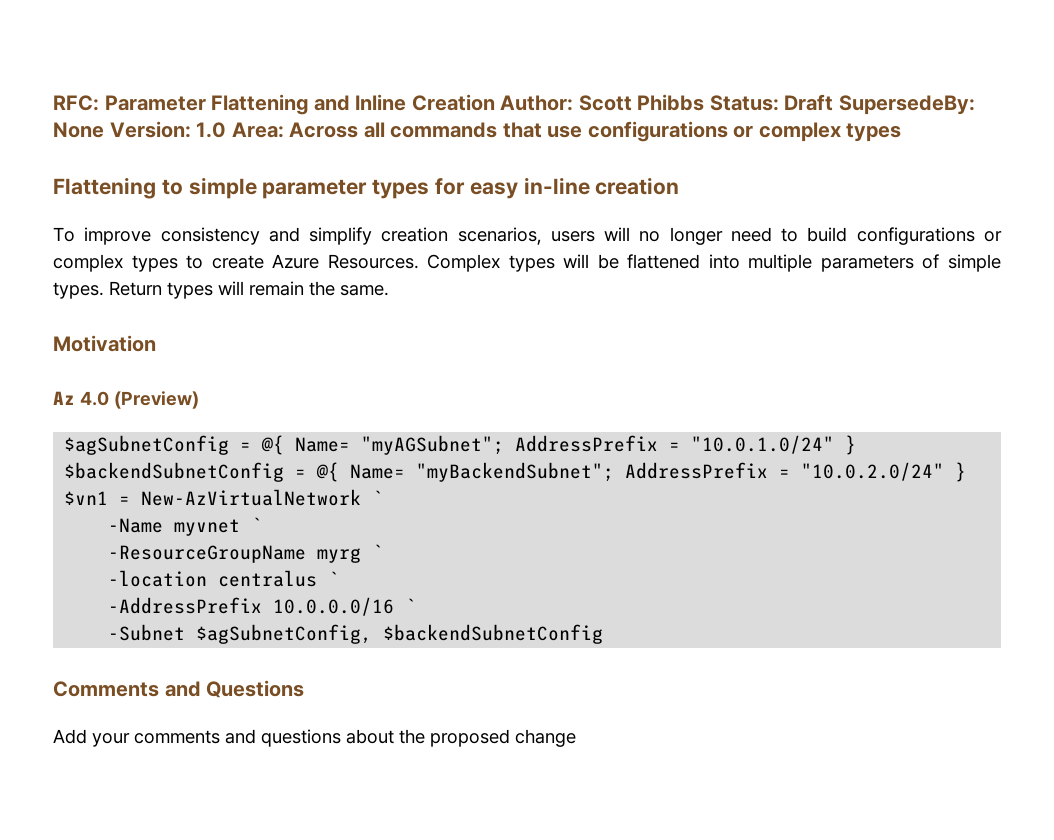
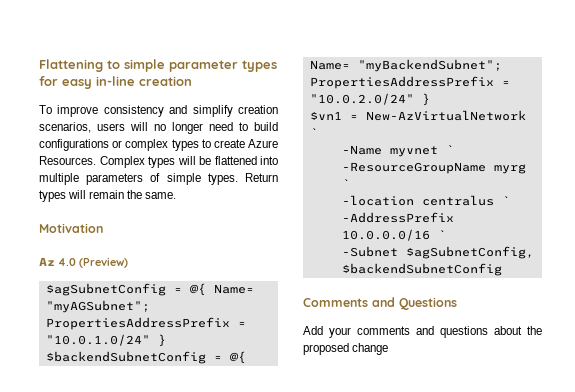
[53,94,975,115] [53,121,902,142] RFC: Parameter Flattening and Inline Creation Author: Scott Phibbs Status: Draft SupersedeBy: None Version: 1.0 Area: Across all commands that use configurations or complex types // -> (39, 65) none
[515,435,659,452] AddressPrefix -> [45,317,230,330] PropertiesAddressPrefix
[625,462,769,479] AddressPrefix -> [309,76,494,89] PropertiesAddressPrefix

